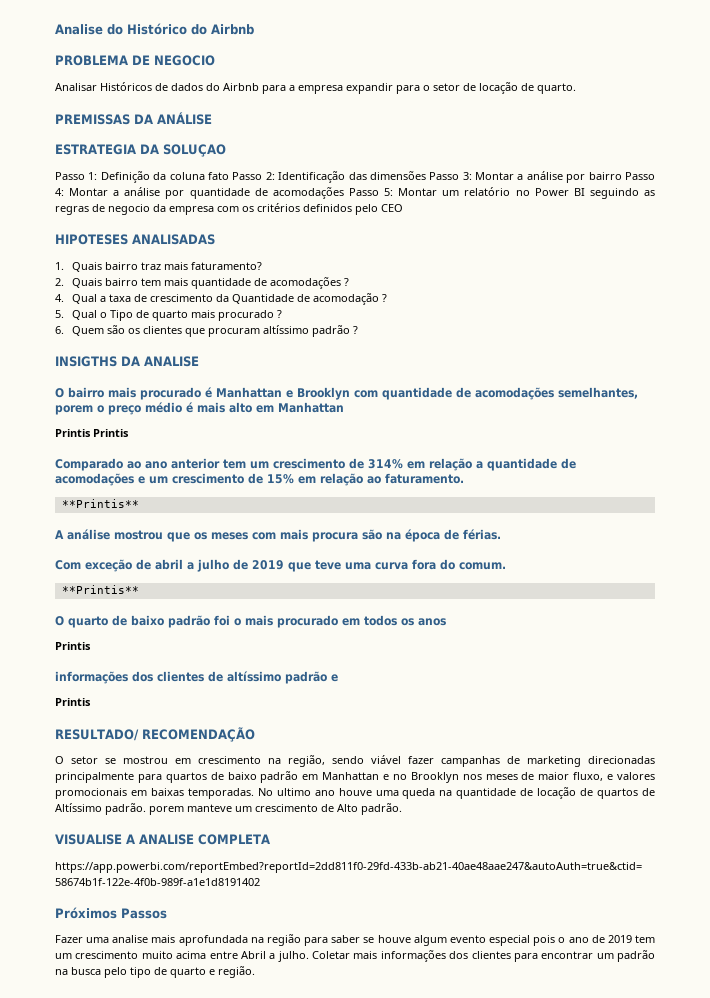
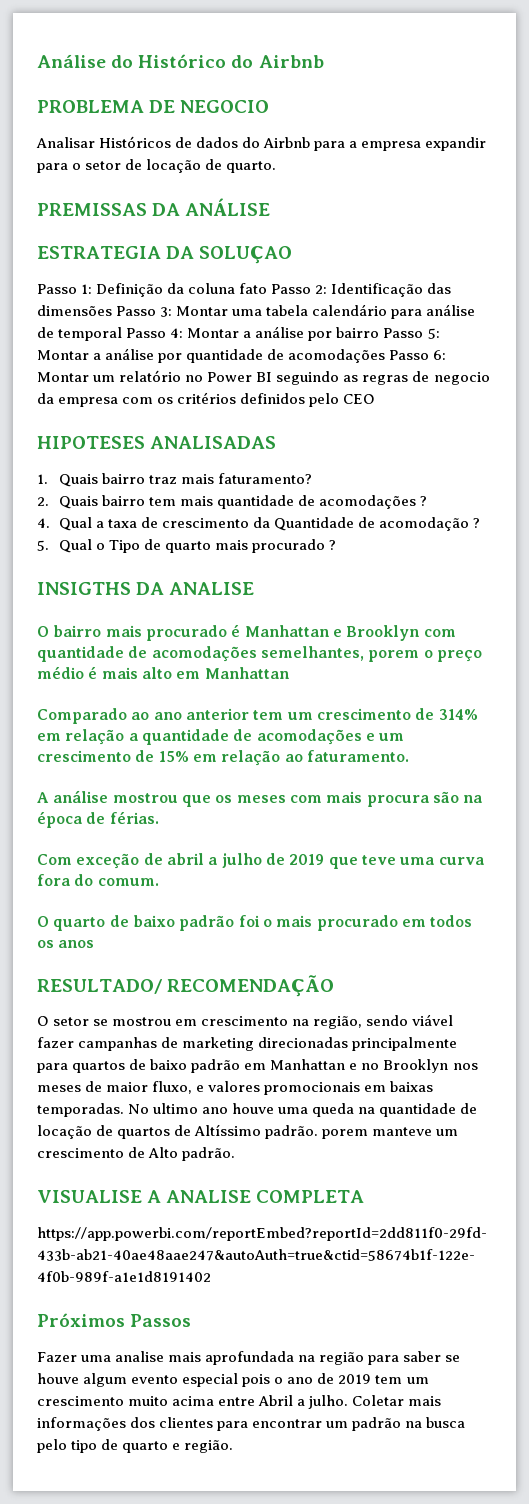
[55,24,103,35] Analise -> [37,54,106,68] Análise
(515, 176) none -> [232,304,476,319] [37,327,240,341] uma tabela calendário para análise de temporal Passo 4: Montar
[55,188,64,196] 4: -> [427,328,440,339] 5:
[384,188,394,196] 5: -> [433,350,447,360] 6:
[55,325,359,337] // 6. Quem são os clientes que procuram altíssimo padrão ? -> (336, 545) none
[55,429,129,437] // Printis Printis -> (290, 673) none
[61,499,139,508] // **Printis** -> (409, 756) none
[61,585,139,594] // **Printis** -> (159, 882) none
[55,642,91,650] [55,671,338,684] [55,698,91,706] // Printis // informações dos clientes de altíssimo padrão e // Printis -> (95, 944) none

